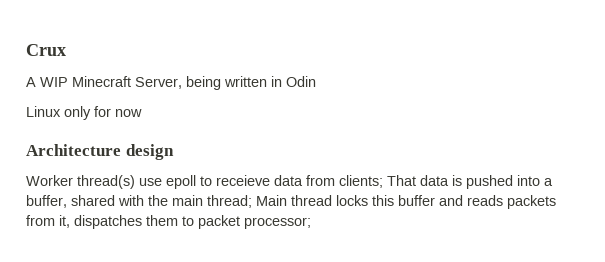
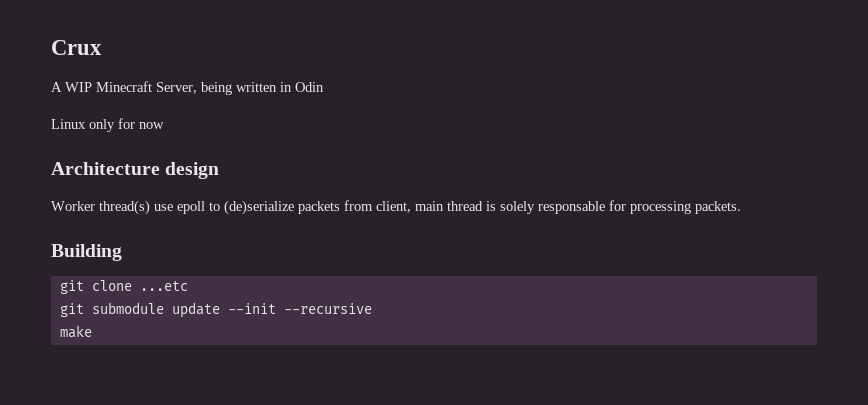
[216,175,553,189] [26,195,556,209] [26,215,311,229] receieve data from clients; That data is pushed into a buffer, shared with the main thread; Main thread locks this buffer and reads packets from it, dispatches them to packet processor; -> [224,200,741,215] [51,244,122,261] [59,280,188,294] [59,302,372,318] [59,325,92,338] (de)serialize packets from client, main thread is solely responsable for processing packets. // Building // git clone ...etc // git submodule update --init --recursive // make

